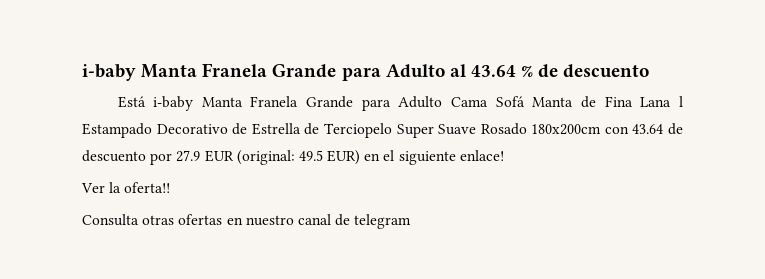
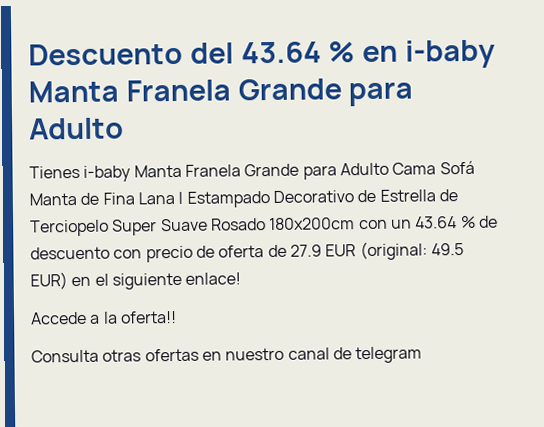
[82,63,650,81] [117,96,146,108] i-baby Manta Franela Grande para Adulto al 43.64 % de descuento // Está -> [28,39,497,69] [28,78,414,107] [29,117,124,140] [29,165,80,179] Descuento del 43.64 % en i-baby Manta Franela Grande para Adulto // Tienes
[632,123,684,135] [82,150,173,165] 43.64 de descuento por -> [390,215,498,229] [30,244,287,263] un 43.64 % de descuento con precio de oferta de
[81,183,105,193] Ver -> [31,311,101,325] Accede a

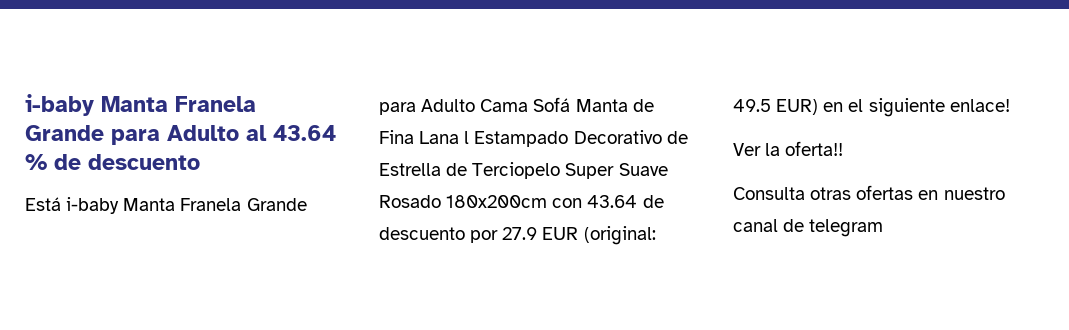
[28,39,497,69] [28,78,414,107] [29,117,124,140] [29,165,80,179] Descuento del 43.64 % en i-baby Manta Franela Grande para Adulto // Tienes -> [25,94,256,116] [25,125,336,145] [25,154,200,170] [25,197,61,211] i-baby Manta Franela Grande para Adulto al 43.64 % de descuento // Está
[390,215,498,229] [30,244,287,263] un 43.64 % de descuento con precio de oferta de -> [587,195,664,208] [379,227,499,243] 43.64 de descuento por
[31,311,101,325] Accede a -> [733,143,761,156] Ver

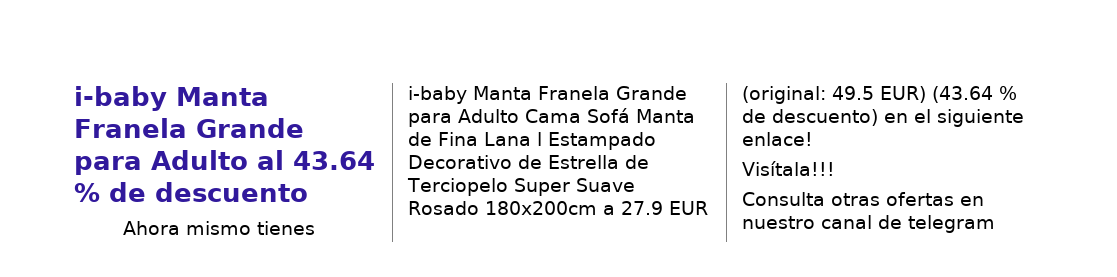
[25,197,61,211] Está -> [122,221,315,235] Ahora mismo tienes
[552,195,664,208] [379,227,499,243] con 43.64 de descuento por -> [602,205,615,215] a
(819, 107) none -> [932,86,1017,103] [742,109,878,126] (43.64 % de descuento)
[733,141,844,156] Ver la oferta!! -> [742,161,835,176] Visítala!!!

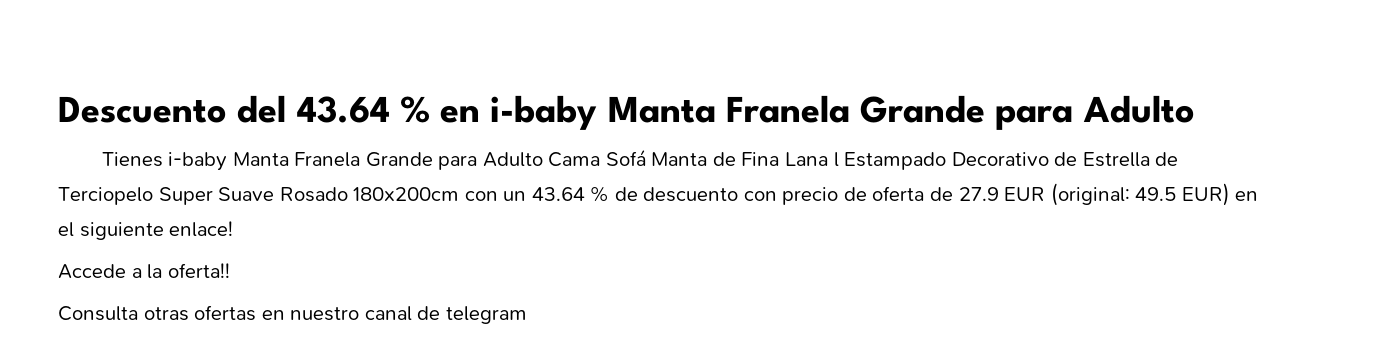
[74,86,269,111] [74,118,304,138] [74,150,375,175] [74,182,308,202] [122,221,315,235] i-baby Manta Franela Grande para Adulto al 43.64 % de descuento // Ahora mismo tienes -> [58,95,1195,130] [101,152,163,167] Descuento del 43.64 % en i-baby Manta Franela Grande para Adulto // Tienes
[602,205,615,215] a -> [464,186,954,205] con un 43.64 % de descuento con precio de oferta de
[932,86,1017,103] [742,109,878,126] (43.64 % de descuento) -> (1230, 194) none
[742,161,835,176] Visítala!!! -> [58,263,230,279] Accede a la oferta!!

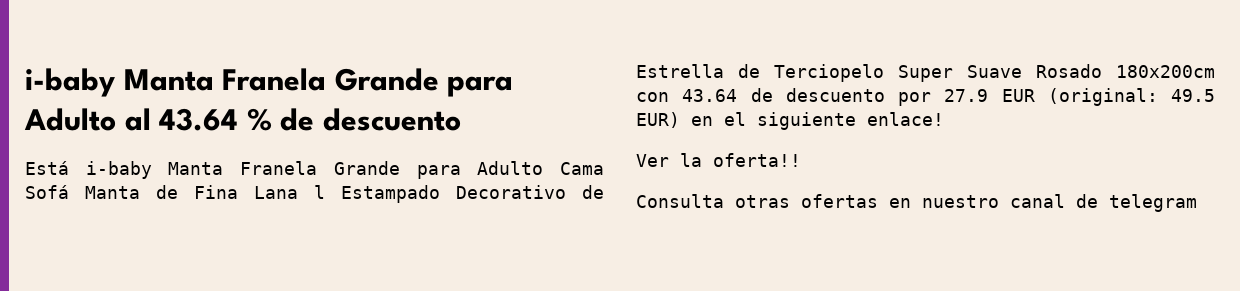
[58,95,1195,130] [101,152,163,167] Descuento del 43.64 % en i-baby Manta Franela Grande para Adulto // Tienes -> [25,68,514,97] [24,108,461,131] [25,161,69,175] i-baby Manta Franela Grande para Adulto al 43.64 % de descuento // Está
[503,186,954,205] un 43.64 % de descuento con precio de oferta de -> [682,88,931,106] 43.64 de descuento por
[58,264,142,279] Accede a -> [636,154,669,167] Ver

